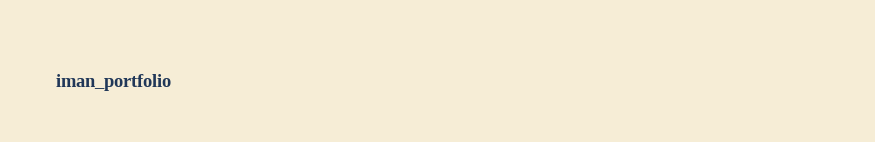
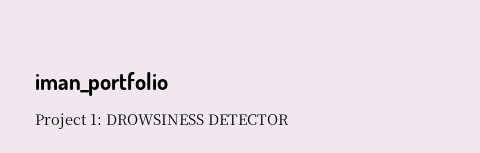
(171, 82) none -> [35,113,289,129] // Project 1: DROWSINESS DETECTOR

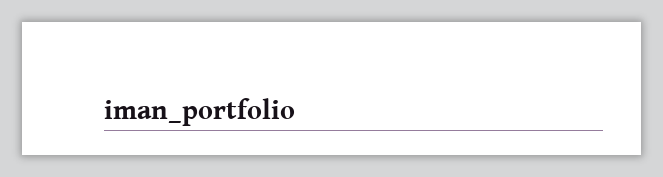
[35,113,289,129] // Project 1: DROWSINESS DETECTOR -> (295, 112) none

